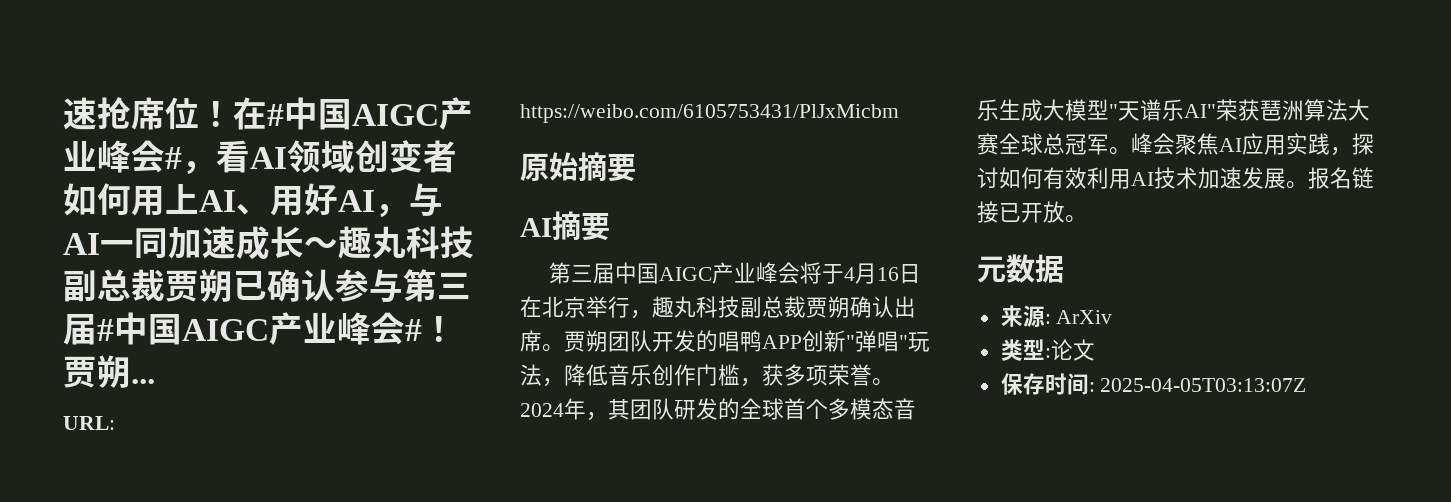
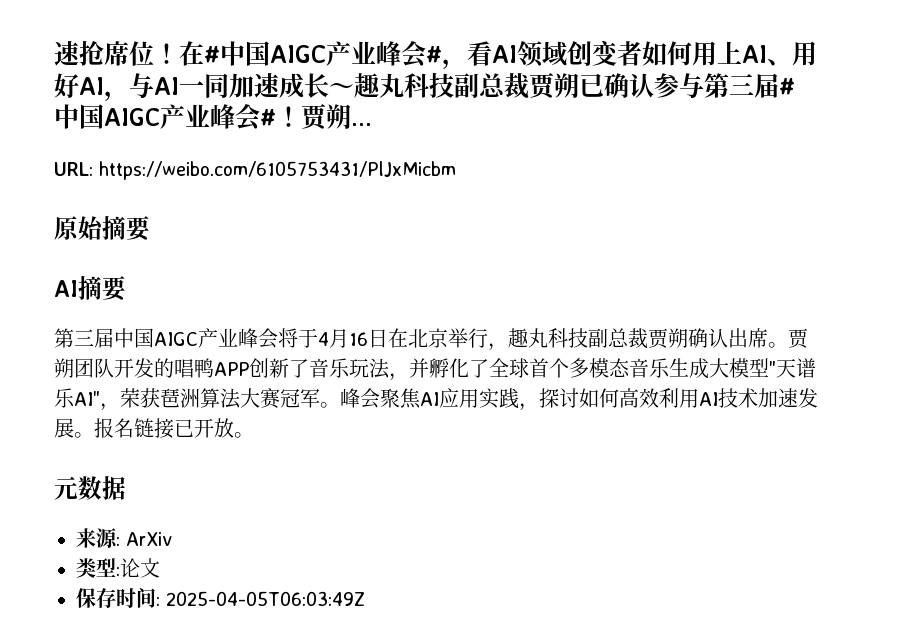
[846,330,930,352] [520,364,894,387] [520,398,740,421] "弹唱"玩法，降低音乐创作门槛，获多项荣誉。2024年，其团队研发的 -> [289,358,489,381] 了音乐玩法，并孵化了
(1216, 111) none -> [100,403,120,411] ，
[999,133,1065,155] 全球总 -> (280, 398) none
[1043,167,1065,189] 有 -> [619,388,639,408] 高
[1100,378,1307,392] 2025-04-05T03:13:07Z -> [166,591,365,606] 2025-04-05T06:03:49Z

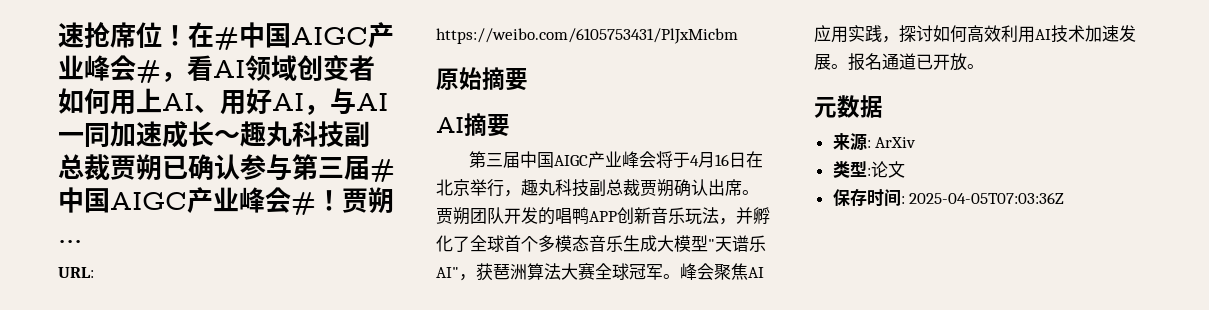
[289,359,309,378] 了 -> (651, 215) none
[120,388,140,408] 荣 -> (476, 277) none
(280, 398) none -> [595,263,629,280] 全球
[134,418,174,439] 链接 -> [882,53,916,70] 通道
[166,591,365,606] 2025-04-05T06:03:49Z -> [909,192,1065,204] 2025-04-05T07:03:36Z

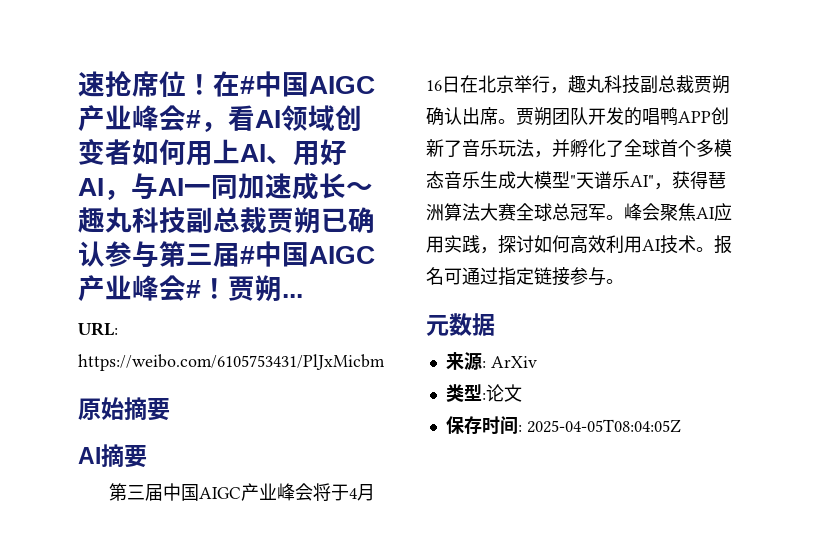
(651, 215) none -> [444,140,462,157] 了
(493, 272) none -> [690,171,708,189] 得
(629, 271) none -> [552,203,570,221] 总
[1085,25,1136,42] [814,53,967,71] 加速发展。报名通道已开放 -> [696,235,732,254] [426,267,606,286] 。报名可通过指定链接参与
[909,192,1065,204] 2025-04-05T07:03:36Z -> [526,419,681,433] 2025-04-05T08:04:05Z

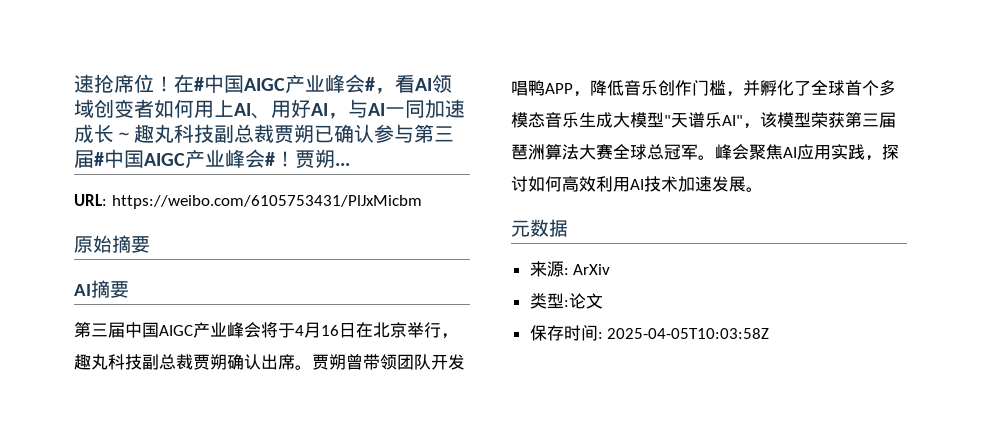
(552, 116) none -> [346,354,397,370] 曾带领
[624,107,642,126] 的 -> (465, 362) none
[711,107,729,125] [426,139,534,157] 创新了音乐玩法 -> [573,80,726,97] ，降低音乐创作门槛
[672,171,708,189] 获得 -> [760,112,896,128] 该模型荣获第三届
[696,235,732,254] [426,267,606,286] 。报名可通过指定链接参与 -> [678,176,746,192] 加速发展
[526,419,681,433] 2025-04-05T08:04:05Z -> [607,328,770,339] 2025-04-05T10:03:58Z

